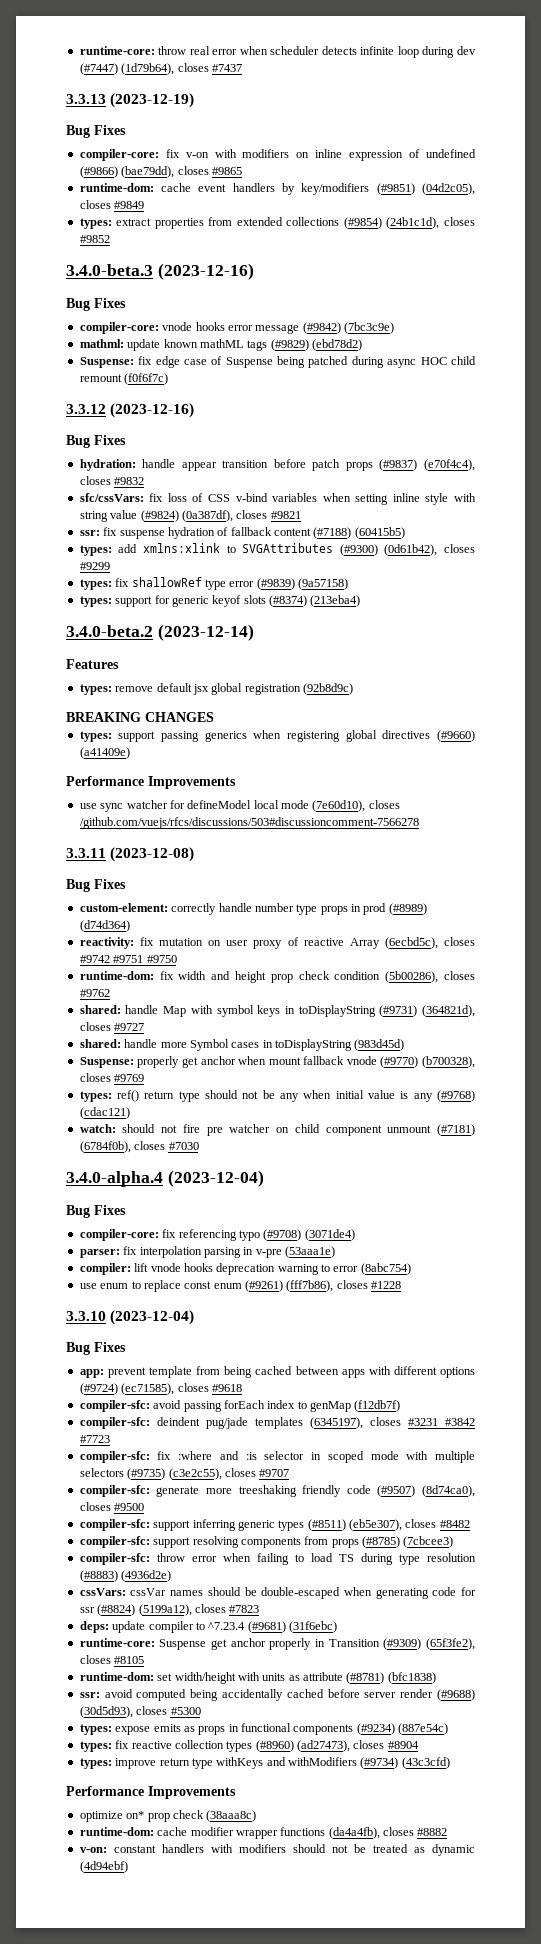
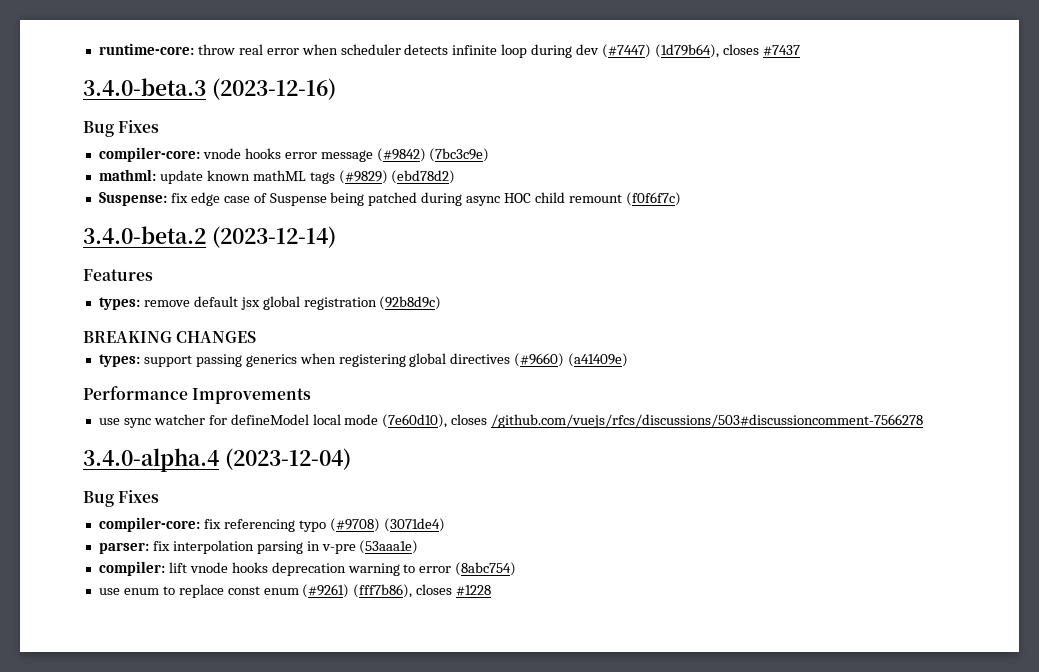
[66,93,195,108] [66,125,126,138] [79,149,477,161] [79,166,242,178] [79,183,475,195] [79,200,145,209] [79,217,475,229] [79,235,110,243] // 3.3.13 (2023-12-19) // Bug Fixes // compiler-core: fix v-on with modifiers on inline expression of undefined (#9866) (bae79dd), closes #9865 // runtime-dom: cache event handlers by key/modifiers (#9851) (04d2c05), closes #9849 // types: extract properties from extended collections (#9854) (24b1c1d), closes #9852 -> (800, 50) none
[66,403,195,418] [66,435,126,448] [79,459,475,471] [79,476,145,485] [79,493,476,505] [79,510,301,522] [79,527,405,539] [79,543,475,556] [79,562,110,570] [79,577,348,590] [79,595,361,607] // 3.3.12 (2023-12-16) // Bug Fixes // hydration: handle appear transition before patch props (#9837) (e70f4c4), closes #9832 // sfc/cssVars: fix loss of CSS v-bind variables when setting inline style with string value (#9824) (0a387df), closes #9821 // ssr: fix suspense hydration of fallback content (#7188) (60415b5) // types: add xmlns:xlink to SVGAttributes (#9300) (0d61b42), closes #9299 // types: fix shallowRef type error (#9839) (9a57158) // types: support for generic keyof slots (#8374) (213eba4) -> (681, 199) none
[66,847,195,862] [66,879,126,892] [79,903,427,915] [79,920,130,932] [79,937,475,949] [79,955,177,963] [79,971,475,983] [79,989,110,997] [79,1005,476,1017] [79,1022,145,1031] [79,1039,405,1051] [79,1056,475,1068] [79,1073,145,1082] [79,1090,475,1102] [79,1107,130,1119] [79,1124,475,1136] [79,1141,199,1153] // 3.3.11 (2023-12-08) // Bug Fixes // custom-element: correctly handle number type props in prod (#8989) (d74d364) // reactivity: fix mutation on user proxy of reactive Array (6ecbd5c), closes #9742 #9751 #9750 // runtime-dom: fix width and height prop check condition (5b00286), closes #9762 // shared: handle Map with symbol keys in toDisplayString (#9731) (364821d), closes #9727 // shared: handle more Symbol cases in toDisplayString (983d45d) // Suspense: properly get anchor when mount fallback vnode (#9770) (b700328), closes #9769 // types: ref() return type should not be any when initial value is any (#9768) (cdac121) // watch: should not fire pre watcher on child component unmount (#7181) (6784f0b), closes #7030 -> (924, 421) none
[66,1310,195,1325] [66,1342,126,1355] [79,1366,475,1378] [79,1383,242,1395] [79,1400,401,1412] [79,1417,475,1429] [79,1435,110,1443] [79,1451,476,1463] [79,1468,290,1480] [79,1485,475,1497] [79,1502,145,1511] [79,1519,470,1531] [79,1536,454,1548] [79,1553,476,1565] [79,1570,172,1582] [79,1587,477,1599] [79,1604,260,1616] [79,1621,337,1633] [79,1638,475,1650] [79,1655,145,1664] [79,1672,436,1684] [79,1689,475,1701] [79,1706,201,1718] [79,1723,449,1735] [79,1740,419,1752] [79,1757,450,1769] [66,1786,236,1799] [79,1810,257,1822] [79,1827,448,1839] [79,1844,475,1856] [79,1861,128,1873] // 3.3.10 (2023-12-04) // Bug Fixes // app: prevent template from being cached between apps with different options (#9724) (ec71585), closes #9618 // compiler-sfc: avoid passing forEach index to genMap (f12db7f) // compiler-sfc: deindent pug/jade templates (6345197), closes #3231 #3842 #7723 // compiler-sfc: fix :where and :is selector in scoped mode with multiple selectors (#9735) (c3e2c55), closes #9707 // compiler-sfc: generate more treeshaking friendly code (#9507) (8d74ca0), closes #9500 // compiler-sfc: support inferring generic types (#8511) (eb5e307), closes #8482 // compiler-sfc: support resolving components from props (#8785) (7cbcee3) // compiler-sfc: throw error when failing to load TS during type resolution (#8883) (4936d2e) // cssVars: cssVar names should be double-escaped when generating code for ssr (#8824) (5199a12), closes #7823 // deps: update compiler to ^7.23.4 (#9681) (31f6ebc) // runtime-core: Suspense get anchor properly in Transition (#9309) (65f3fe2), closes #8105 // runtime-dom: set width/height with units as attribute (#8781) (bfc1838) // ssr: avoid computed being accidentally cached before server render (#9688) (30d5d93), closes #5300 // types: expose emits as props in functional components (#9234) (887e54c) // types: fix reactive collection types (#8960) (ad27473), closes #8904 // types: improve return type withKeys and withModifiers (#9734) (43c3cfd) // Performance Improvements // optimize on* prop check (38aaa8c) // runtime-dom: cache modifier wrapper functions (da4a4fb), closes #8882 // v-on: constant handlers with modifiers should not be treated as dynamic (4d94ebf) -> (492, 590) none

